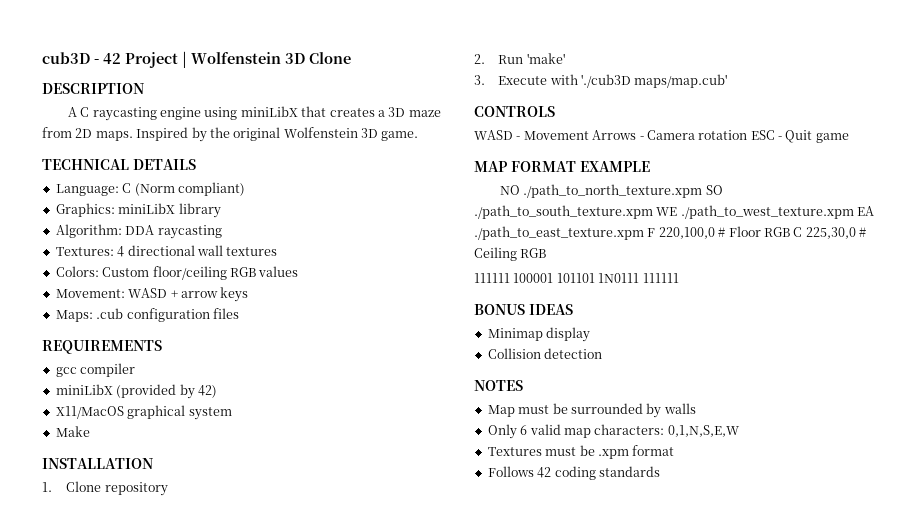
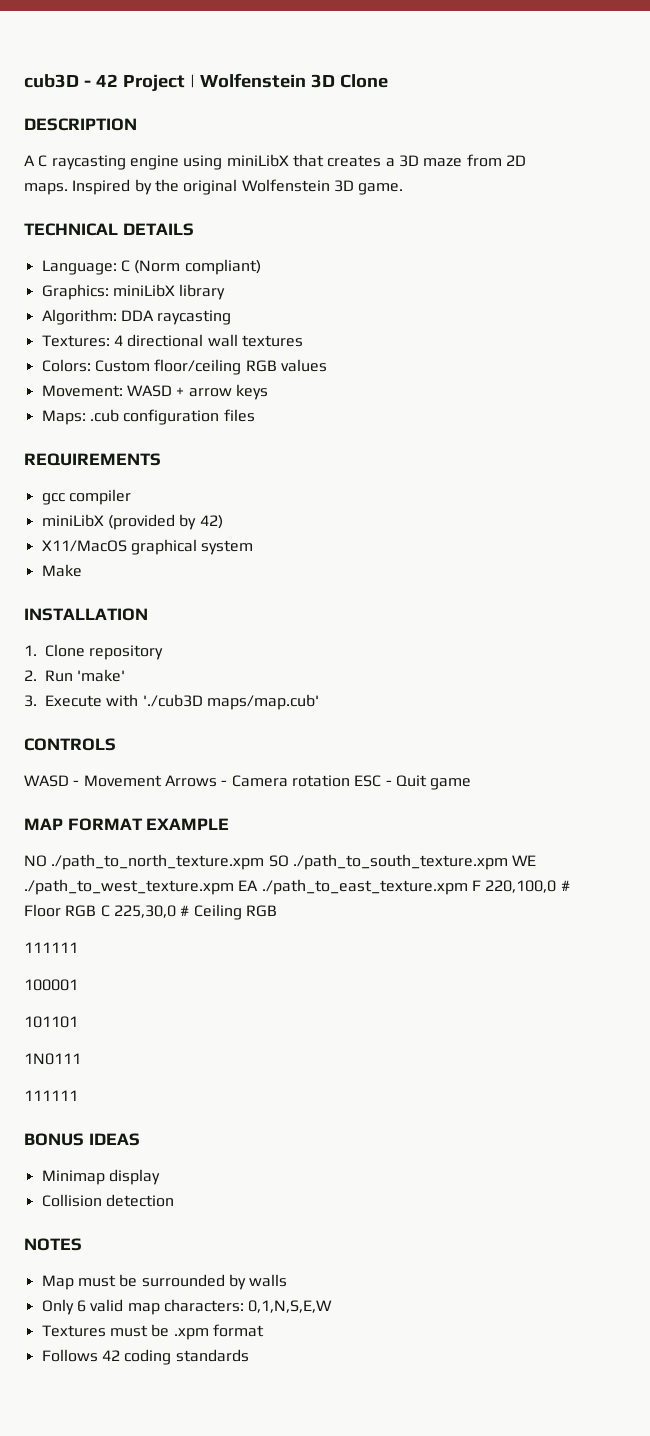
(510, 278) none -> (78, 947) //
(554, 278) none -> (78, 985) //
(595, 278) none -> (78, 1022) //
(640, 278) none -> (81, 1059) //

